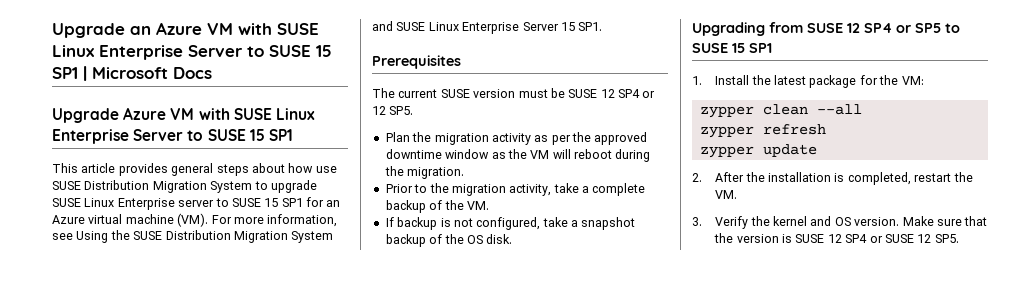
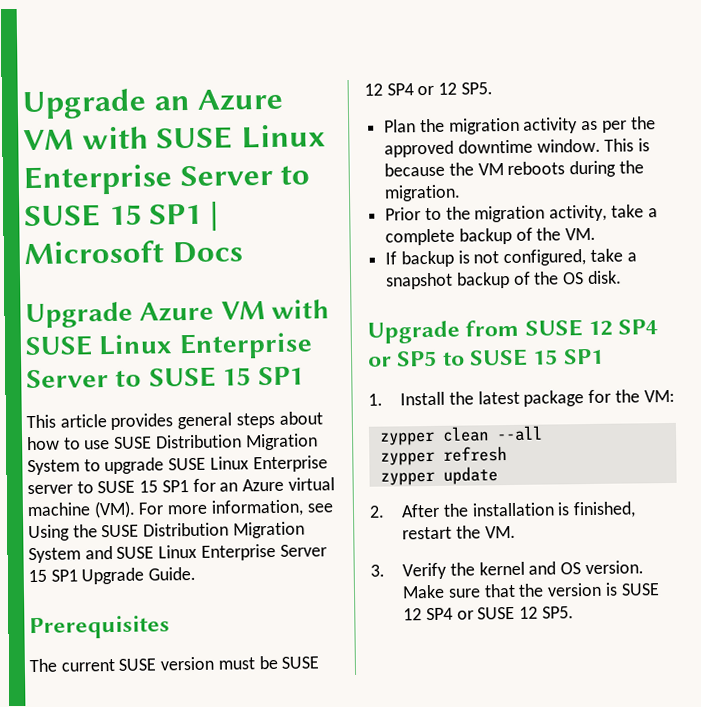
(314, 168) none -> [63,437,81,450] to
[578,22,603,31] SP1. -> [50,566,197,585] SP1 Upgrade Guide.
[445,149,612,159] window as the VM will reboot -> [536,138,651,153] [384,161,566,177] window. This is because the VM reboots
[692,22,765,36] Upgrading -> [367,320,460,344] Upgrade
[847,172,911,185] completed, -> [573,501,637,519] finished,

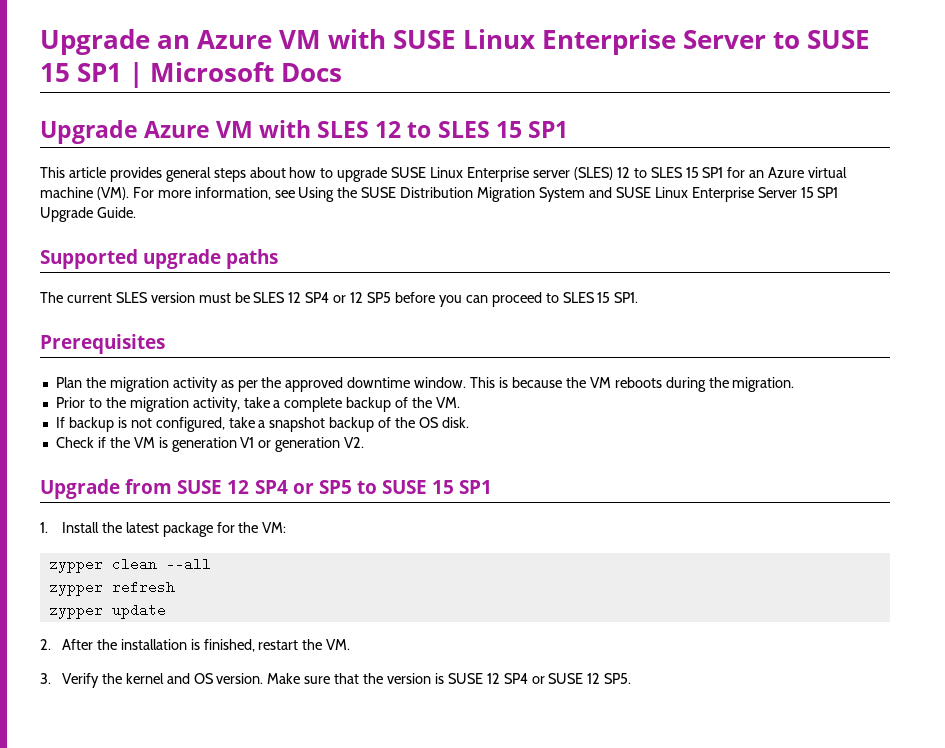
[25,332,313,360] [26,366,216,389] SUSE Linux Enterprise Server to SUSE -> [317,121,490,138] SLES 12 to SLES
[84,433,318,451] [27,459,101,476] use SUSE Distribution Migration System to -> (334, 173) none
[76,480,136,494] to SUSE -> [573,167,683,180] (SLES) 12 to SLES
[29,615,170,640] Prerequisites -> [40,249,279,269] Supported upgrade paths
[118,658,157,671] SUSE -> [115,292,148,303] SLES
[281,656,320,669] SUSE -> [253,292,286,303] SLES
[460,82,493,95] SP5. -> [367,292,639,307] [40,334,165,354] SP5 before you can proceed to SLES 15 SP1. // Prerequisites
(622, 277) none -> [55,437,365,452] // Check if the VM is generation V1 or generation V2.

